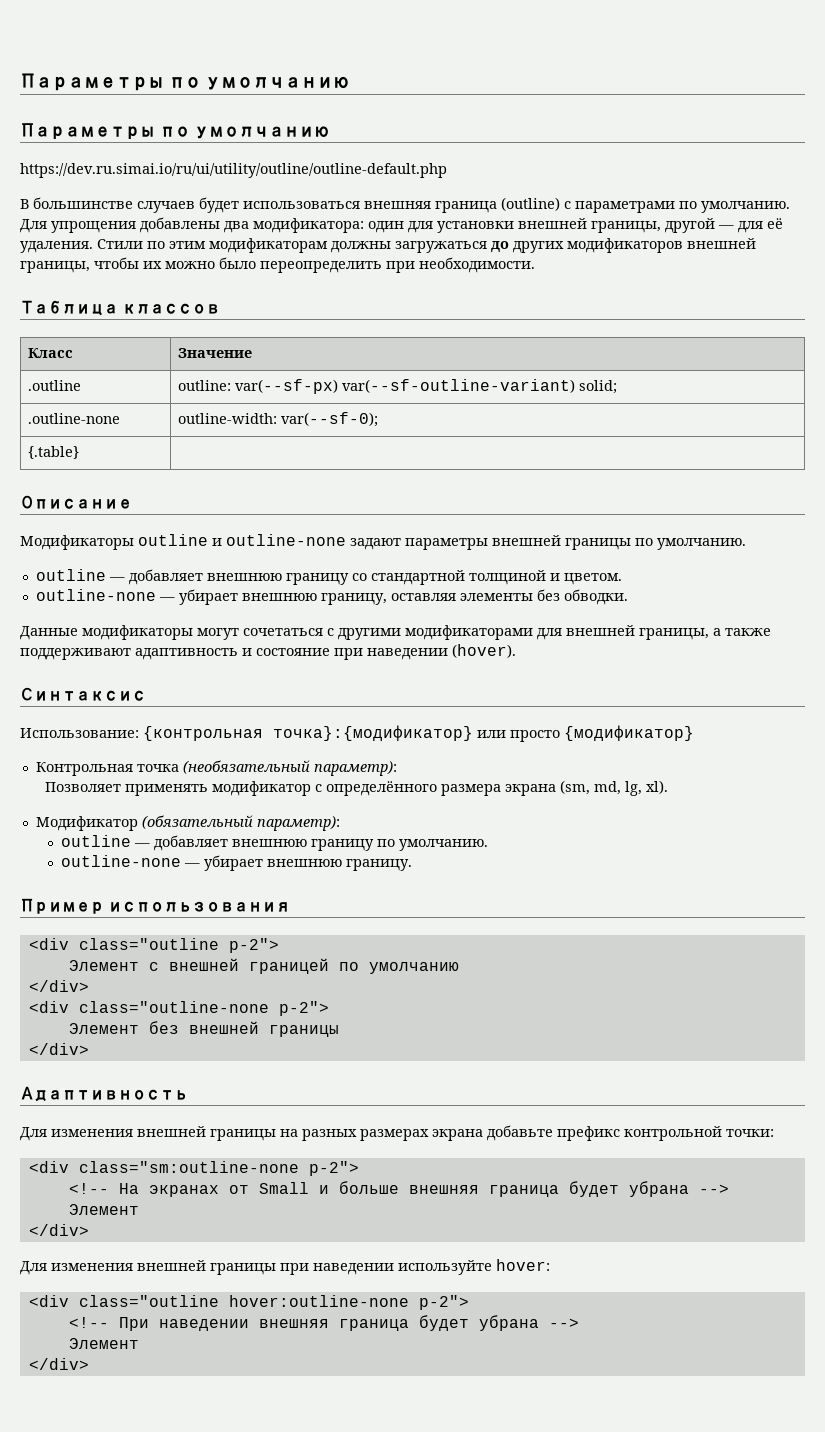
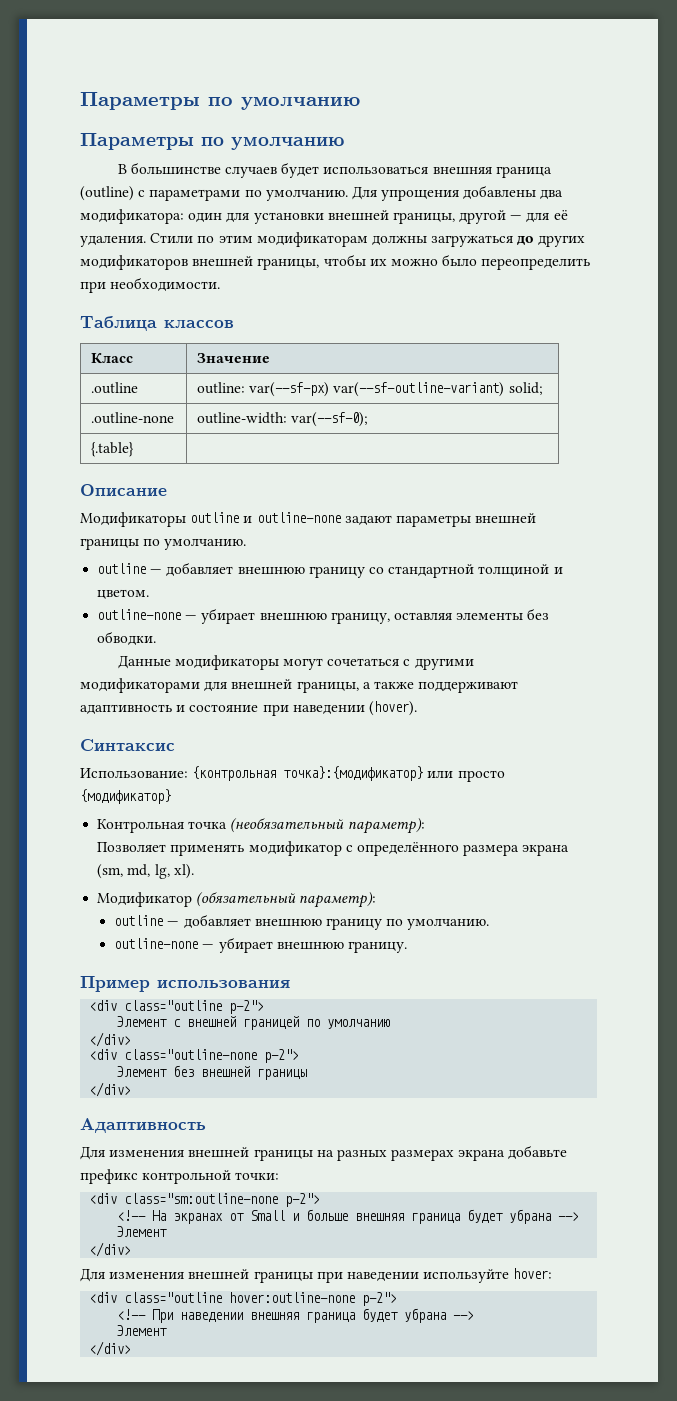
[20,163,447,178] // https://dev.ru.simai.io/ru/ui/utility/outline/outline-default.php -> (344, 143) none

